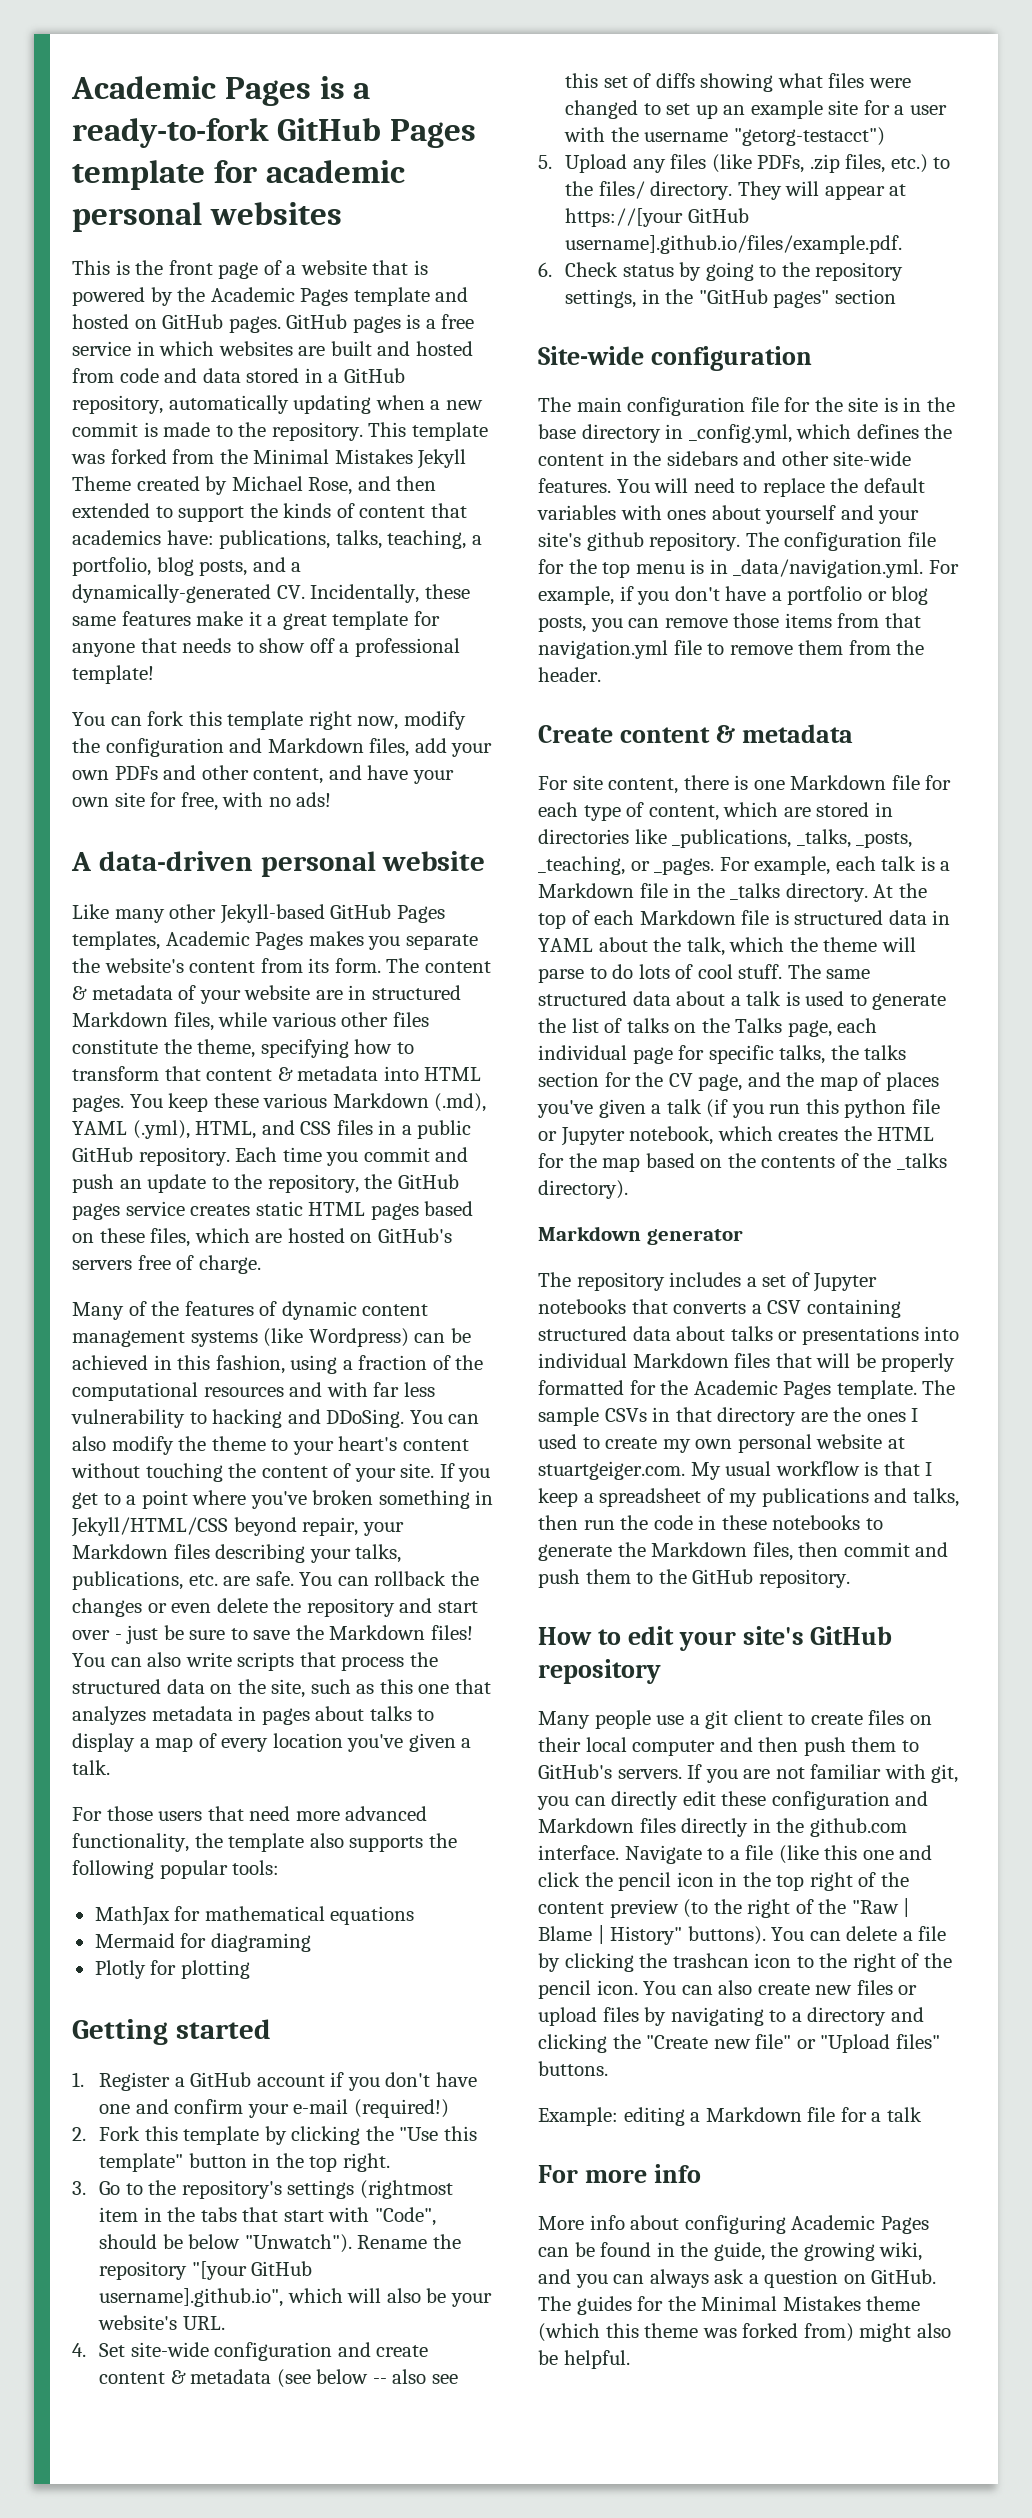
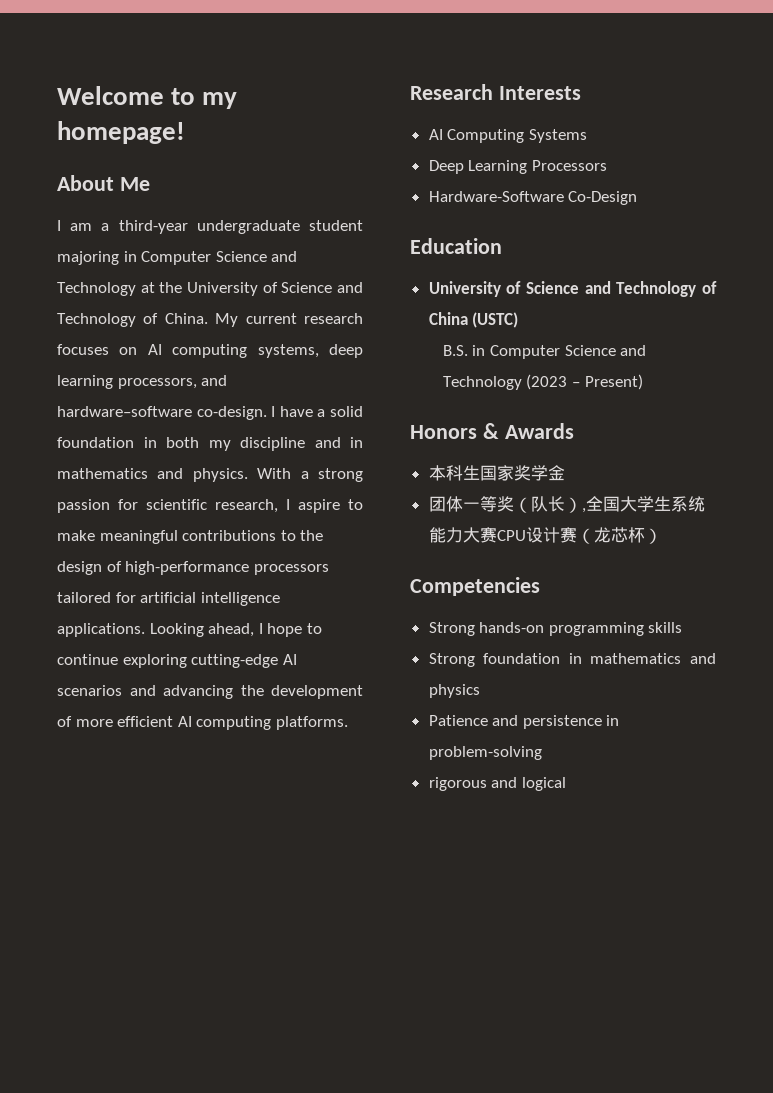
[71,76,371,106] [72,118,476,148] [72,160,405,190] [72,202,342,232] [72,260,428,279] [72,287,469,306] [72,314,475,333] [72,341,473,356] [72,368,405,383] [72,395,483,414] [72,422,488,441] [71,449,467,469] [72,476,437,495] [72,503,467,522] [72,530,482,549] [72,557,302,576] [72,584,470,603] [72,611,440,630] [72,638,460,657] [72,665,154,684] [72,711,466,730] [72,738,493,757] [72,765,454,784] [72,792,332,811] [71,851,486,877] [72,904,445,924] [72,931,478,950] [72,958,491,973] [72,985,461,1004] [72,1012,429,1031] [72,1039,414,1058] [72,1066,482,1081] [72,1093,487,1112] [72,1120,472,1139] [72,1147,469,1166] [72,1174,459,1193] [72,1201,474,1220] [72,1228,452,1247] [72,1255,261,1274] [72,1301,429,1320] [72,1328,471,1347] [72,1355,484,1374] [72,1382,435,1401] [71,1409,480,1428] [72,1436,469,1455] [71,1463,491,1482] [72,1490,494,1509] [71,1517,404,1537] [72,1544,402,1563] [72,1571,479,1590] [72,1598,478,1617] [72,1625,473,1644] [72,1652,438,1671] [72,1679,491,1698] [72,1706,435,1725] [72,1733,472,1752] [72,1760,110,1775] [72,1806,428,1821] [72,1833,457,1852] [72,1860,280,1879] [94,1906,415,1926] [94,1933,311,1952] [94,1960,250,1979] [72,2019,271,2045] [72,2072,477,2091] [99,2099,449,2118] [72,2126,477,2145] [99,2153,390,2172] [72,2180,453,2199] [99,2207,436,2226] [99,2234,461,2253] [99,2261,313,2280] [99,2288,492,2307] [98,2315,225,2330] [72,2342,429,2361] [99,2369,458,2388] [565,73,911,92] [565,100,947,119] [564,127,885,146] [538,154,951,173] [565,181,907,200] [565,208,749,227] [565,235,903,254] [538,262,904,281] [565,289,896,308] [538,346,812,371] [538,397,955,416] [538,424,953,443] [538,451,912,466] [538,478,925,497] [537,505,920,524] [538,532,936,551] [538,559,959,578] [538,586,929,605] [538,613,921,632] [538,640,925,659] [538,667,601,682] [538,724,853,743] [538,775,952,794] [538,802,893,821] [538,829,913,848] [538,856,951,875] [538,883,927,902] [538,910,951,929] [538,937,916,956] [538,964,871,983] [538,991,947,1010] [538,1018,878,1037] [538,1045,907,1064] [538,1072,939,1091] [537,1099,940,1118] [538,1126,935,1146] [538,1153,947,1172] [538,1180,628,1199] [538,1226,743,1245] [538,1272,878,1292] [538,1299,901,1318] [538,1326,960,1345] [538,1353,956,1372] [538,1380,956,1399] [538,1407,919,1426] [538,1434,905,1453] [538,1461,933,1480] [538,1488,959,1507] [538,1515,883,1530] [538,1542,949,1561] [538,1569,850,1588] [538,1626,893,1651] [538,1659,661,1684] [538,1710,932,1729] [538,1737,919,1756] [538,1764,959,1783] [537,1791,929,1810] [538,1818,907,1837] [538,1845,933,1864] [538,1872,909,1891] [538,1898,911,1918] [538,1925,947,1945] [538,1953,952,1972] [538,1980,918,1999] [538,2007,924,2026] [538,2034,940,2053] [538,2061,608,2076] [538,2107,922,2126] [538,2164,701,2183] [538,2215,929,2234] [538,2242,923,2261] [538,2269,937,2288] [538,2296,921,2315] [538,2323,951,2342] [538,2350,630,2369] Academic Pages is a ready-to-fork GitHub Pages template for academic personal websites // This is the front page of a website that is powered by the Academic Pages template and hosted on GitHub pages. GitHub pages is a free service in which websites are built and hosted from code and data stored in a GitHub repository, automatically updating when a new commit is made to the repository. This template was forked from the Minimal Mistakes Jekyll Theme created by Michael Rose, and then extended to support the kinds of content that academics have: publications, talks, teaching, a portfolio, blog posts, and a dynamically-generated CV. Incidentally, these same features make it a great template for anyone that needs to show off a professional template! // You can fork this template right now, modify the configuration and Markdown files, add your own PDFs and other content, and have your own site for free, with no ads! // A data-driven personal website // Like many other Jekyll-based GitHub Pages templates, Academic Pages makes you separate the website's content from its form. The content & metadata of your website are in structured Markdown files, while various other files constitute the theme, specifying how to transform that content & metadata into HTML pages. You keep these various Markdown (.md), YAML (.yml), HTML, and CSS files in a public GitHub repository. Each time you commit and push an update to the repository, the GitHub pages service creates static HTML pages based on these files, which are hosted on GitHub's servers free of charge. // Many of the features of dynamic content management systems (like Wordpress) can be achieved in this fashion, using a fraction of the computational resources and with far less vulnerability to hacking and DDoSing. You can also modify the theme to your heart's content without touching the content of your site. If you get to a point where you've broken something in Jekyll/HTML/CSS beyond repair, your Markdown files describing your talks, publications, etc. are safe. You can rollback the changes or even delete the repository and start over - just be sure to save the Markdown files! You can also write scripts that process the structured data on the site, such as this one that analyzes metadata in pages about talks to display a map of every location you've given a talk. // For those users that need more advanced functionality, the template also supports the following popular tools: // MathJax for mathematical equations // Mermaid for diagraming // Plotly for plotting // Getting started // 1. Register a GitHub account if you don't have one and confirm your e-mail (required!) // 2. Fork this template by clicking the "Use this template" button in the top right. // 3. Go to the repository's settings (rightmost item in the tabs that start with "Code", should be below "Unwatch"). Rename the repository "[your GitHub username].github.io", which will also be your website's URL. // 4. Set site-wide configuration and create content & metadata (see below -- also see this set of diffs showing what files were changed to set up an example site for a user with the username "getorg-testacct") // 5. Upload any files (like PDFs, .zip files, etc.) to the files/ directory. They will appear at https://[your GitHub username].github.io/files/example.pdf. // 6. Check status by going to the repository settings, in the "GitHub pages" section // Site-wide configuration // The main configuration file for the site is in the base directory in _config.yml, which defines the content in the sidebars and other site-wide features. You will need to replace the default variables with ones about yourself and your site's github repository. The configuration file for the top menu is in _data/navigation.yml. For example, if you don't have a portfolio or blog posts, you can remove those items from that navigation.yml file to remove them from the header. // Create content & metadata // For site content, there is one Markdown file for each type of content, which are stored in directories like _publications, _talks, _posts, _teaching, or _pages. For example, each talk is a Markdown file in the _talks directory. At the top of each Markdown file is structured data in YAML about the talk, which the theme will parse to do lots of cool stuff. The same structured data about a talk is used to generate the list of talks on the Talks page, each individual page for specific talks, the talks section for the CV page, and the map of places you've given a talk (if you run this python file or Jupyter notebook, which creates the HTML for the map based on the contents of the _talks directory). // Markdown generator // The repository includes a set of Jupyter notebooks that converts a CSV containing structured data about talks or presentations into individual Markdown files that will be properly formatted for the Academic Pages template. The sample CSVs in that directory are the ones I used to create my own personal website at stuartgeiger.com. My usual workflow is that I keep a spreadsheet of my publications and talks, then run the code in these notebooks to generate the Markdown files, then commit and push them to the GitHub repository. // How to edit your site's GitHub repository // Many people use a git client to create files on their local computer and then push them to GitHub's servers. If you are not familiar with git, you can directly edit these configuration and Markdown files directly in the github.com interface. Navigate to a file (like this one and click the pencil icon in the top right of the content preview (to the right of the "Raw | Blame | History" buttons). You can delete a file by clicking the trashcan icon to the right of the pencil icon. You can also create new files or upload files by navigating to a directory and clicking the "Create new file" or "Upload files" buttons. // Example: editing a Markdown file for a talk // For more info // More info about configuring Academic Pages can be found in the guide, the growing wiki, and you can always ask a question on GitHub. The guides for the Minimal Mistakes theme (which this theme was forked from) might also be helpful. -> [57,86,238,109] [57,121,185,144] [57,175,150,191] [57,220,363,234] [57,251,298,265] [57,282,363,296] [57,313,363,327] [57,344,363,358] [57,375,228,389] [57,406,363,420] [57,437,363,451] [57,468,363,482] [57,499,363,513] [57,530,324,544] [57,561,329,575] [57,592,280,606] [57,623,322,637] [57,654,297,668] [57,685,363,699] [57,716,348,730] [410,84,581,100] [428,129,587,143] [428,160,607,174] [428,191,638,205] [410,238,502,254] [428,281,717,297] [428,312,519,328] [442,345,647,359] [442,374,643,390] [410,423,574,439] [428,465,565,481] [428,496,705,513] [428,527,662,544] [410,577,540,596] [428,622,683,636] [428,653,716,667] [428,684,480,698] [428,715,620,729] [428,746,542,760] [428,777,566,791] Welcome to my homepage! // About Me // I am a third-year undergraduate student majoring in Computer Science and Technology at the University of Science and Technology of China. My current research focuses on AI computing systems, deep learning processors, and hardware–software co-design. I have a solid foundation in both my discipline and in mathematics and physics. With a strong passion for scientific research, I aspire to make meaningful contributions to the design of high-performance processors tailored for artificial intelligence applications. Looking ahead, I hope to continue exploring cutting-edge AI scenarios and advancing the development of more efficient AI computing platforms. // Research Interests // AI Computing Systems // Deep Learning Processors // Hardware-Software Co-Design // Education // University of Science and Technology of China (USTC) // B.S. in Computer Science and Technology (2023 – Present) // Honors & Awards // 本科生国家奖学金 // 团体一等奖（队长）,全国大学生系统能力大赛CPU设计赛（龙芯杯） // Competencies // Strong hands-on programming skills // Strong foundation in mathematics and physics // Patience and persistence in problem-solving // rigorous and logical

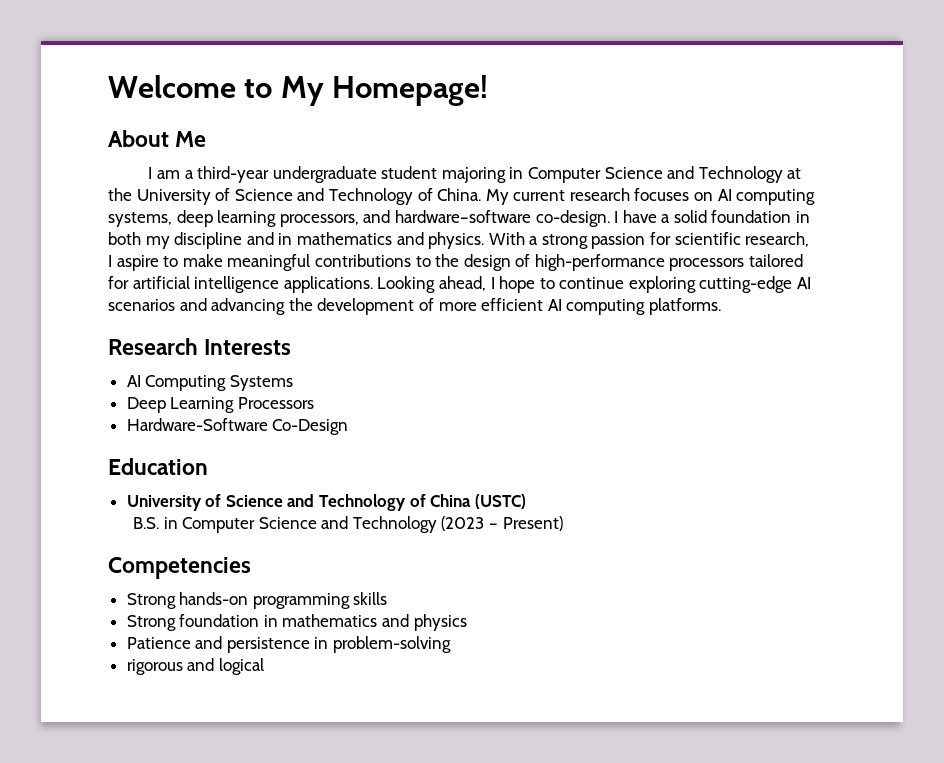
[202,92,238,109] [57,121,185,144] my homepage! -> [280,75,489,106] My Homepage!
[410,423,574,439] [428,465,565,481] [428,496,705,513] [428,527,662,544] // Honors & Awards // 本科生国家奖学金 // 团体一等奖（队长）,全国大学生系统能力大赛CPU设计赛（龙芯杯） -> (563, 523) none

